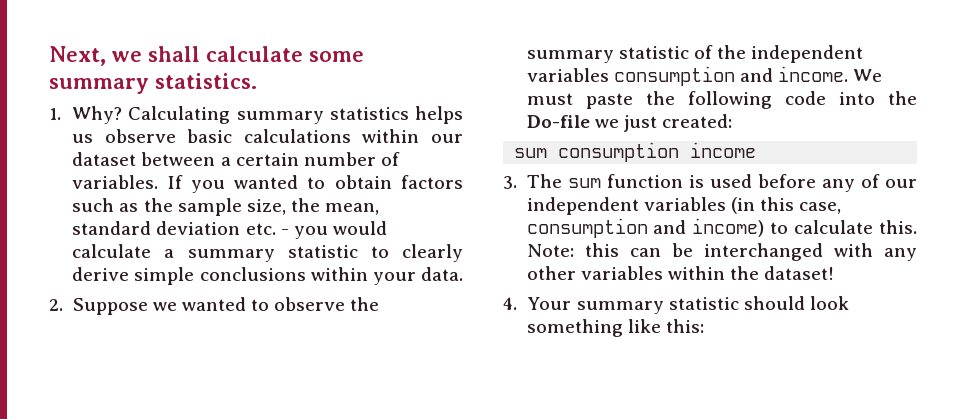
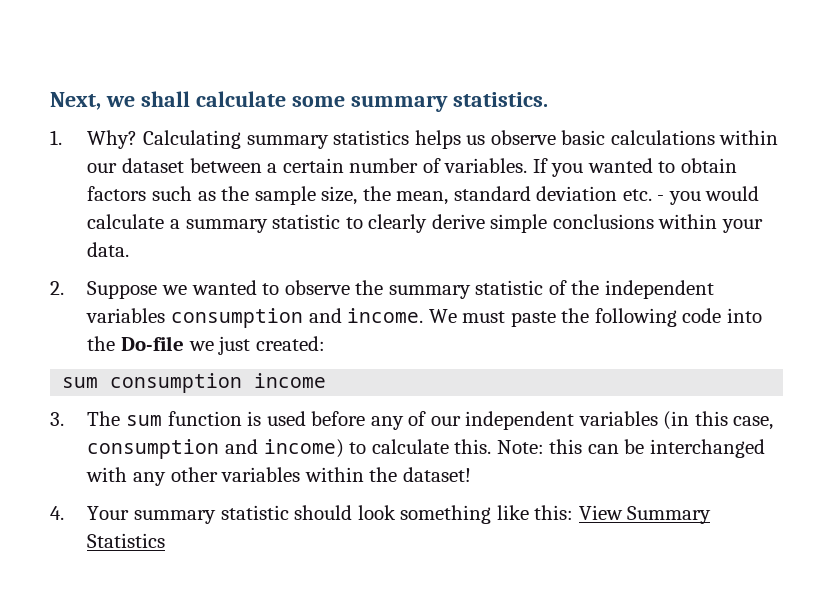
(704, 326) none -> [578,505,712,524] [87,533,166,548] View Summary Statistics

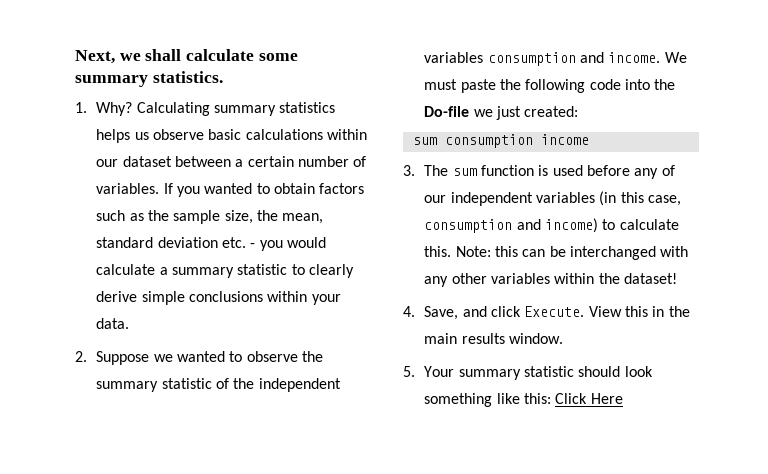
(64, 513) none -> [424,306,690,320] [424,333,564,344] [403,366,415,377] Save, and click Execute. View this in the main results window. // 5.
[578,505,712,524] [87,533,166,548] View Summary Statistics -> [555,393,623,404] Click Here

